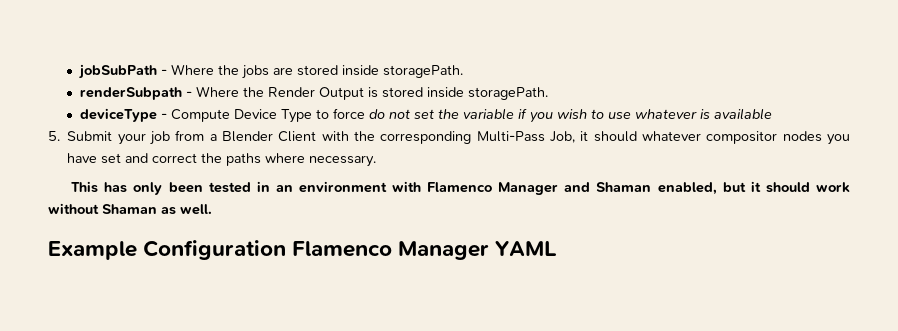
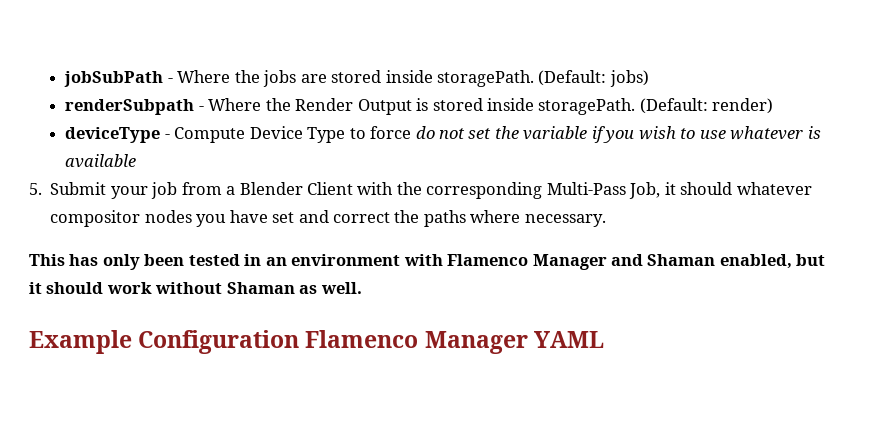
(464, 71) none -> [538,70,649,87] (Default: jobs)
(549, 93) none -> [639,98,774,114] (Default: render)

